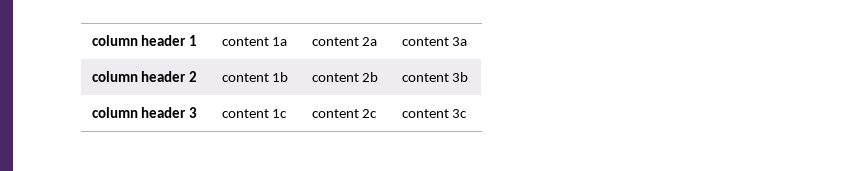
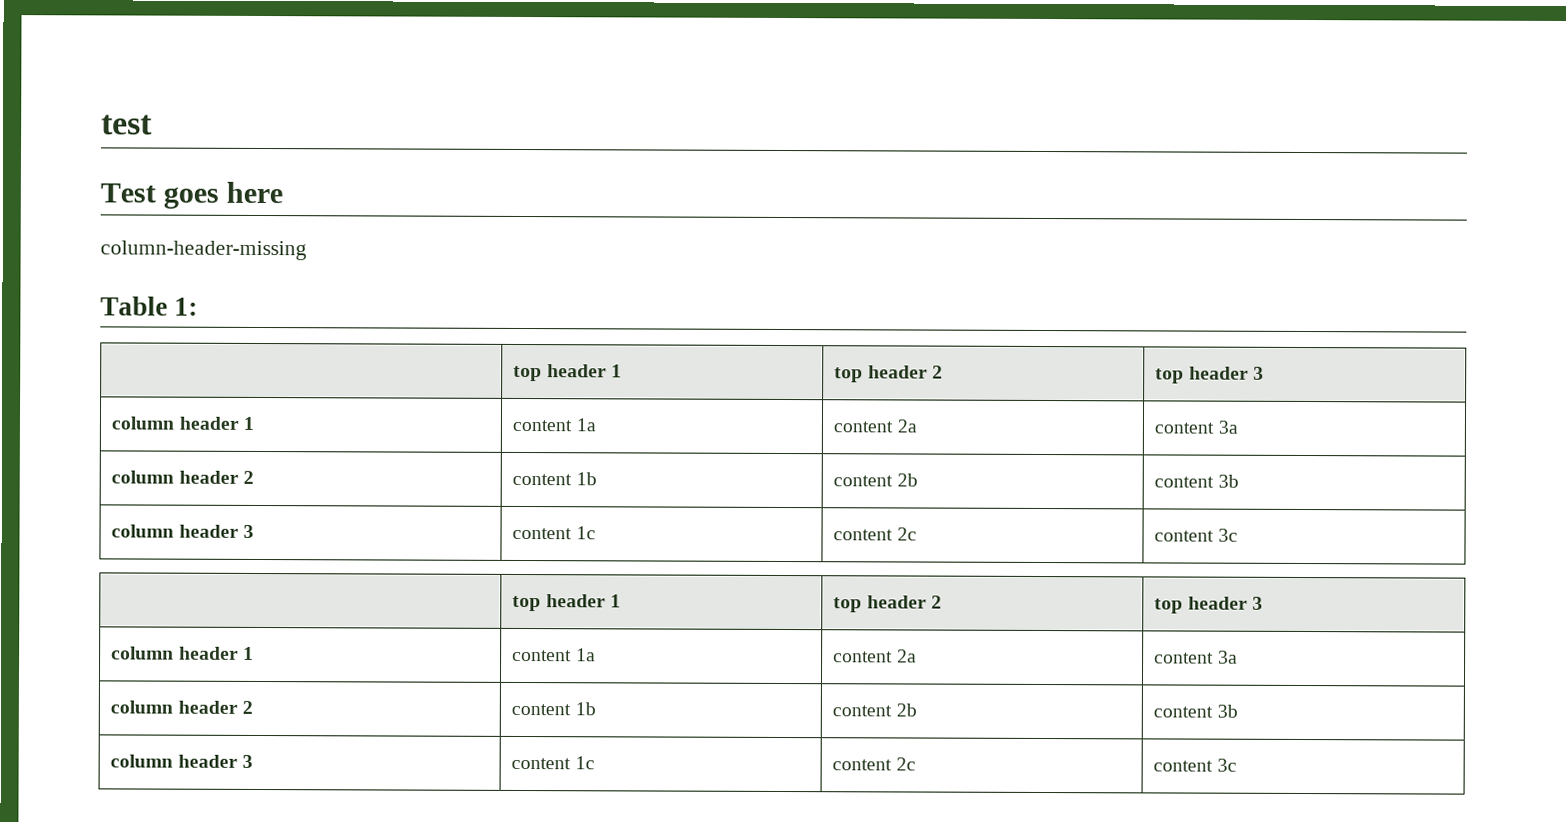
(91, 40) none -> [101,114,153,135] [100,181,284,209] [100,240,307,261] [100,296,199,316] [513,364,622,382] [834,365,943,383] [1155,366,1264,384] test // Test goes here // column-header-missing // Table 1: // | top header 1 | top header 2 | top header 3 //
(468, 113) none -> [512,594,621,612] [833,595,942,613] [1154,596,1263,614] [111,646,254,660] [512,648,596,662] [833,649,917,663] [1154,650,1238,664] [110,700,253,714] [511,702,596,716] [832,703,917,717] [1153,704,1238,718] [110,754,253,768] [511,756,595,770] [832,757,916,771] [1153,758,1237,772] // | top header 1 | top header 2 | top header 3 // column header 1 | content 1a | content 2a | content 3a // column header 2 | content 1b | content 2b | content 3b // column header 3 | content 1c | content 2c | content 3c

